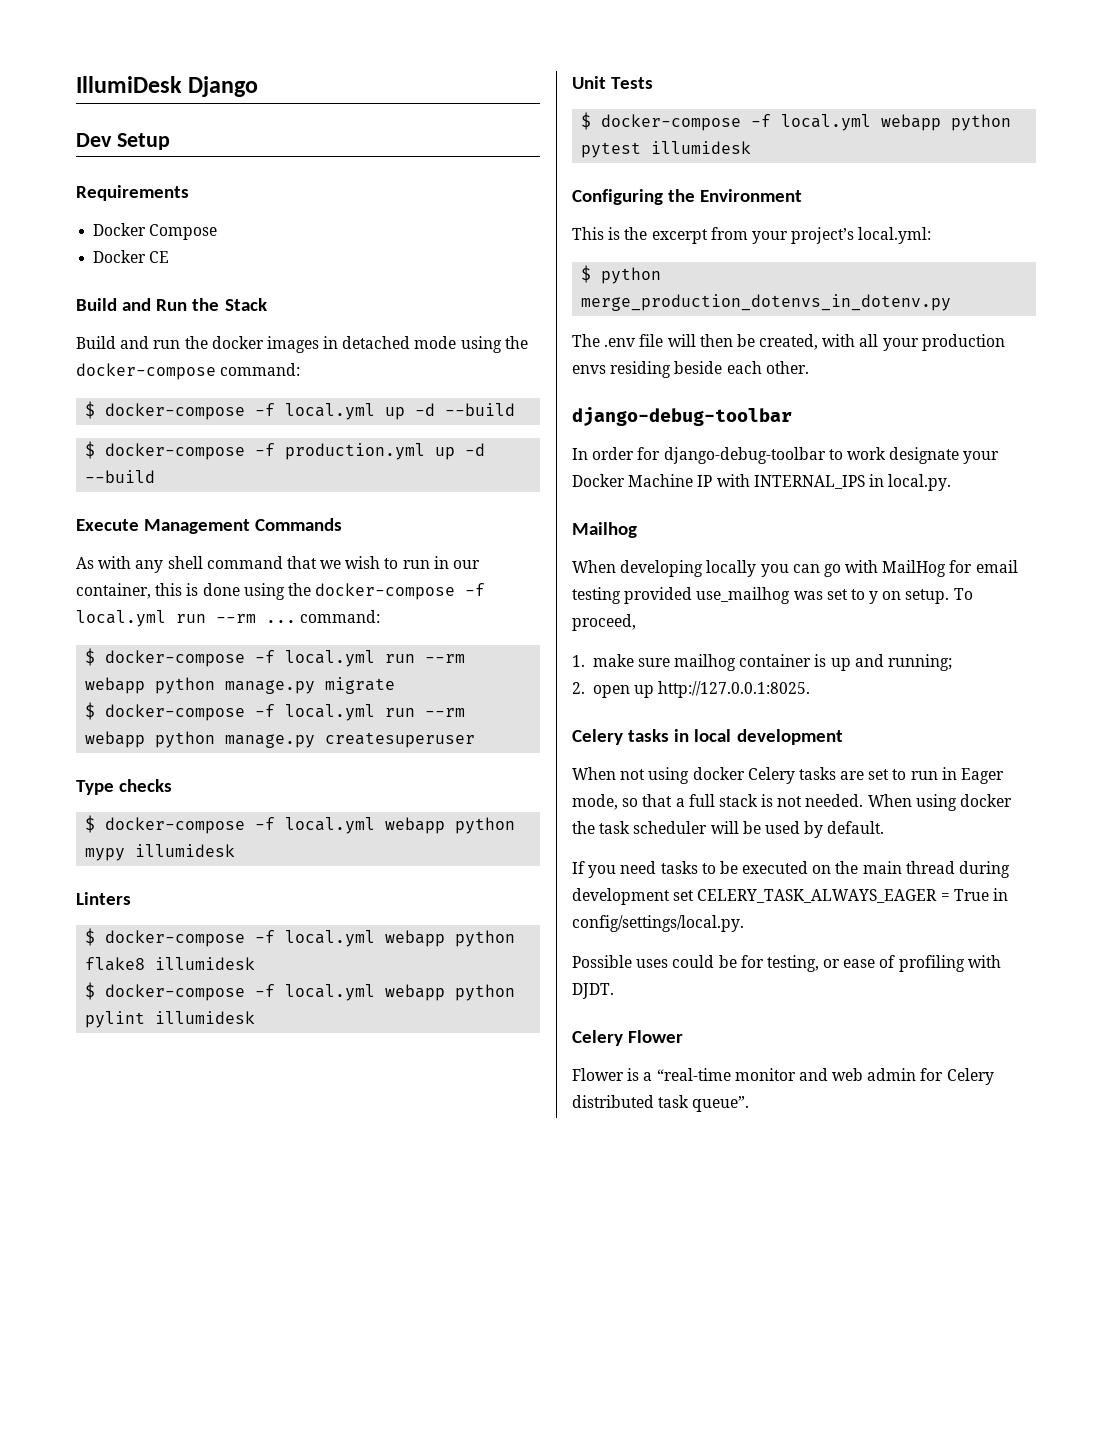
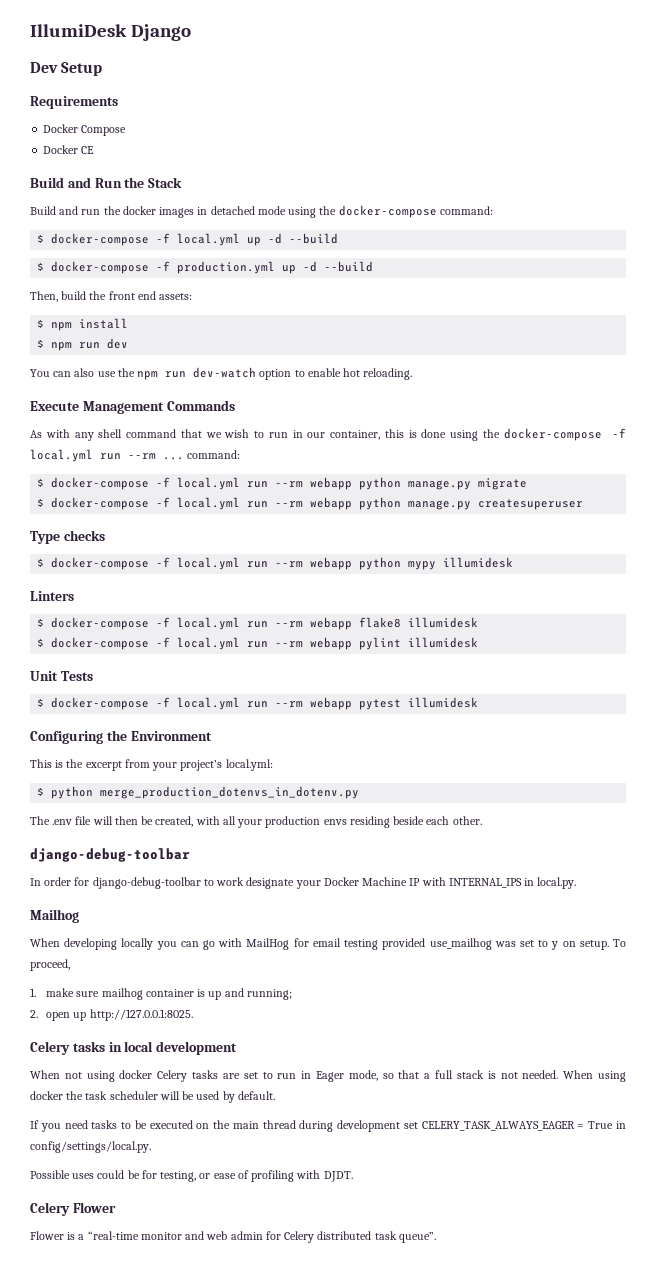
(156, 476) none -> [30,291,193,302] [37,318,129,331] [37,338,129,351] [30,367,413,380] // Then, build the front end assets: // $ npm install // $ npm run dev // You can also use the npm run dev-watch option to enable hot reloading.
(376, 825) none -> [247,561,304,568] run --rm
[385,930,516,947] webapp python -> [247,617,353,630] run --rm webapp
[385,984,516,1001] webapp python -> [247,637,353,650] run --rm webapp
[881,114,1012,131] webapp python -> [247,697,353,710] run --rm webapp

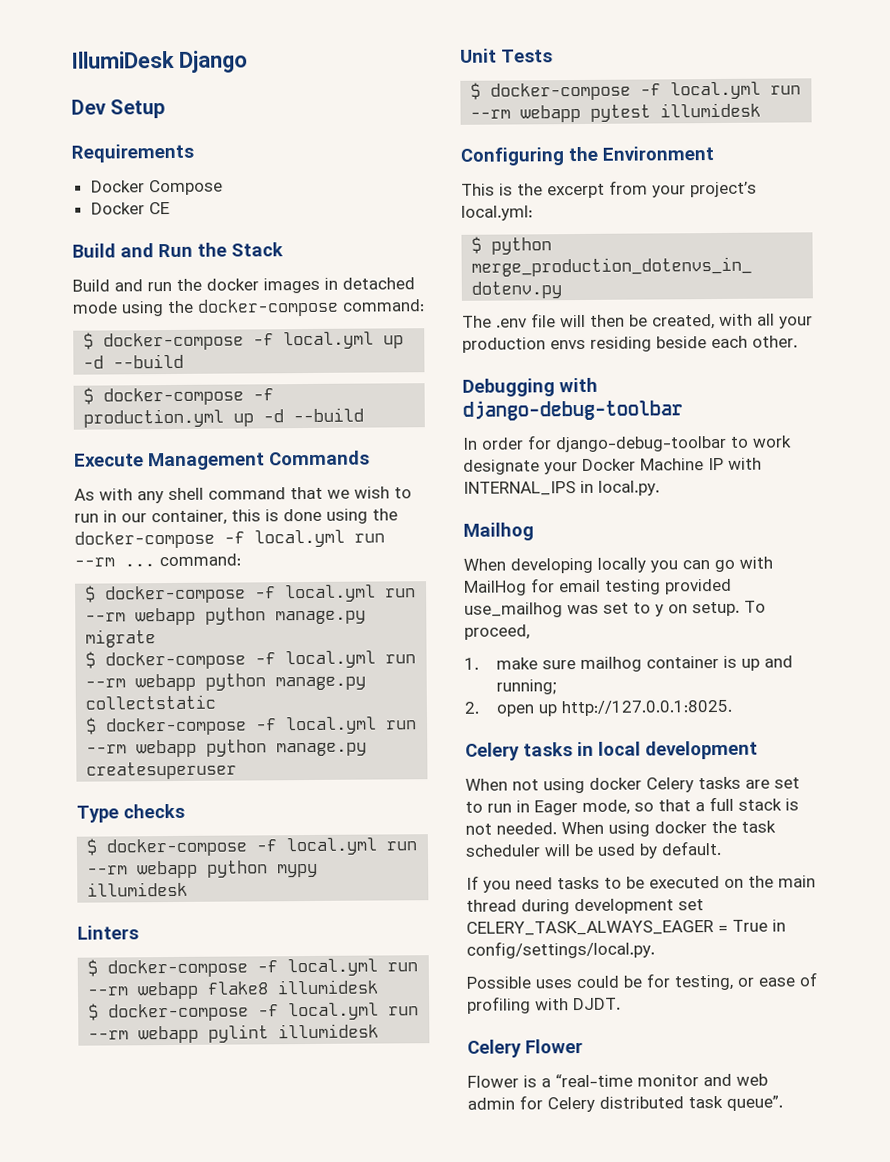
[30,291,193,302] [37,318,129,331] [37,338,129,351] [30,367,413,380] // Then, build the front end assets: // $ npm install // $ npm run dev // You can also use the npm run dev-watch option to enable hot reloading. -> (365, 415) none
(528, 484) none -> [85,650,417,670] [85,673,367,692] [85,694,217,710] // $ docker-compose -f local.yml run --rm webapp python manage.py collectstatic
(482, 820) none -> [462,377,598,397] Debugging with

